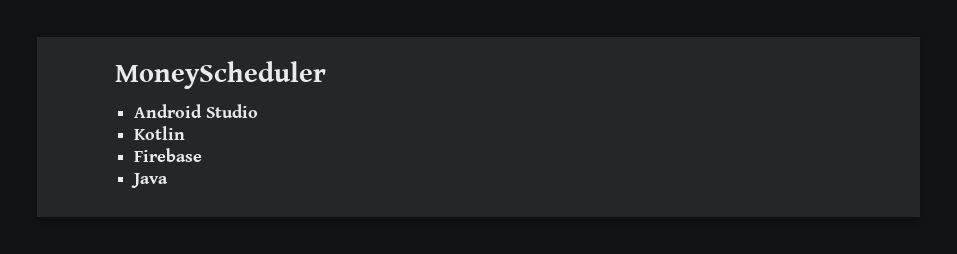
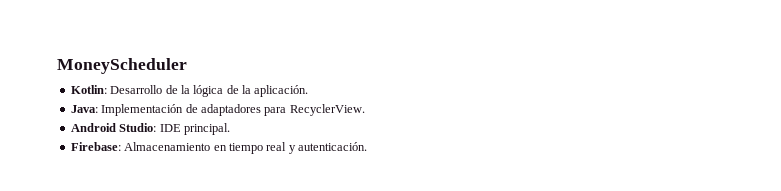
[134,104,258,118] [134,126,186,140] [134,148,203,162] [131,173,169,188] Android Studio // Kotlin // Firebase // Java -> [70,85,309,97] [70,104,365,116] [70,123,230,135] [70,142,367,154] Kotlin: Desarrollo de la lógica de la aplicación. // Java: Implementación de adaptadores para RecyclerView. // Android Studio: IDE principal. // Firebase: Almacenamiento en tiempo real y autenticación.

